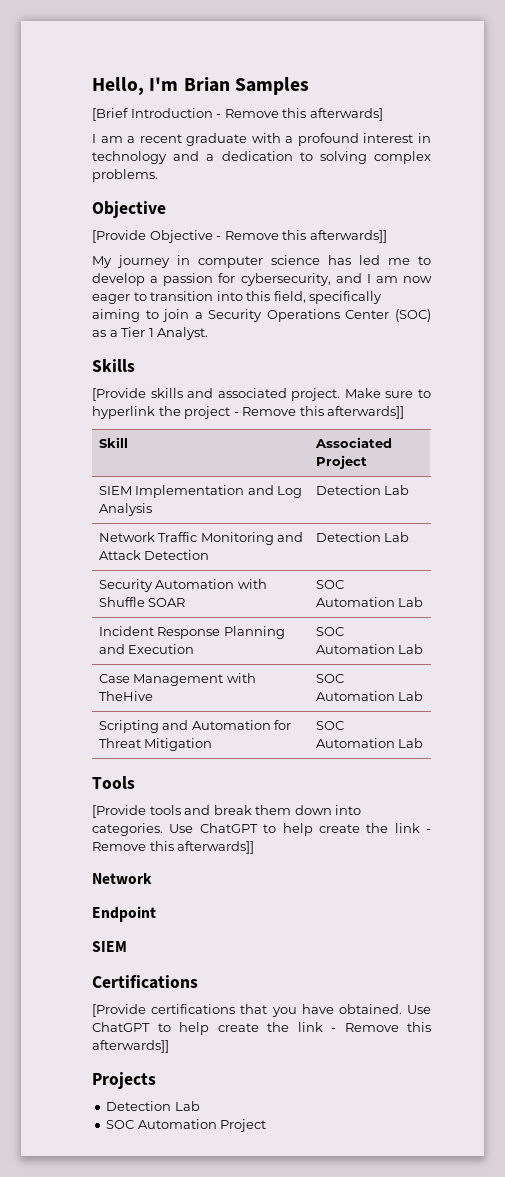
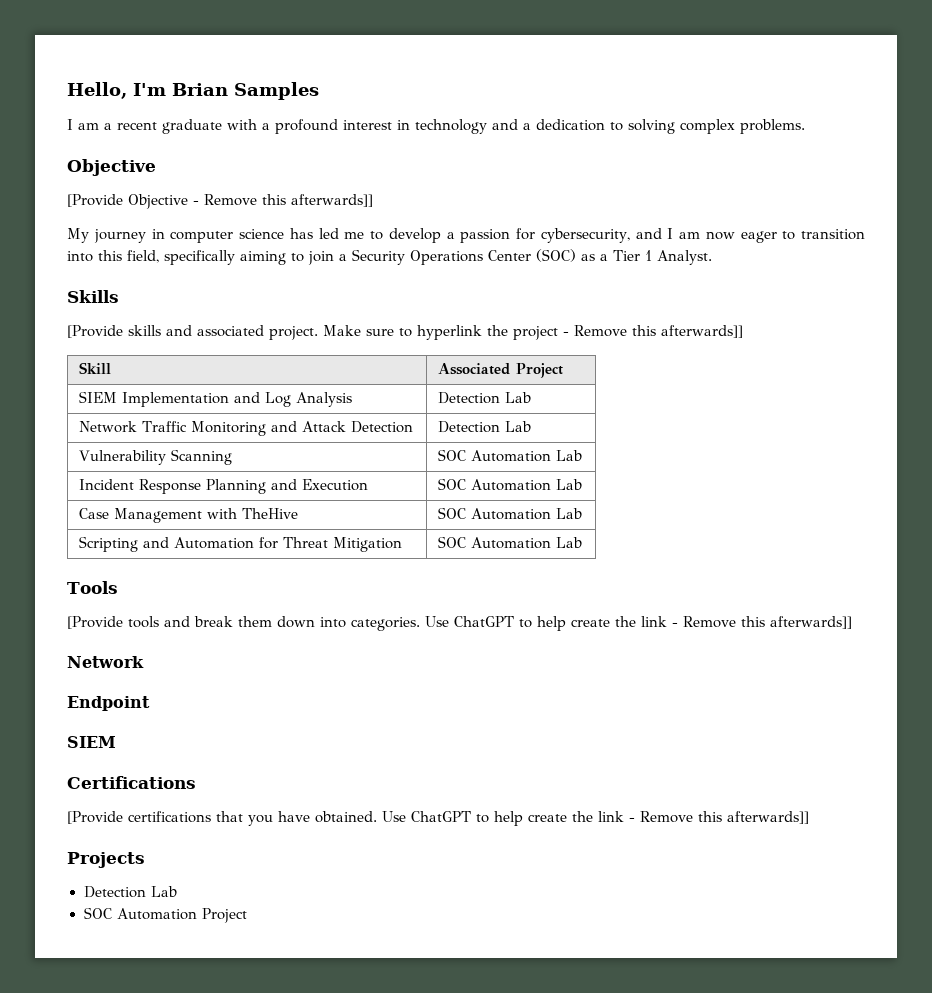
[92,108,383,121] // [Brief Introduction - Remove this afterwards] -> (319, 91) none
[98,579,267,592] [98,597,186,607] Security Automation with Shuffle SOAR -> [78,449,232,465] Vulnerability Scanning

